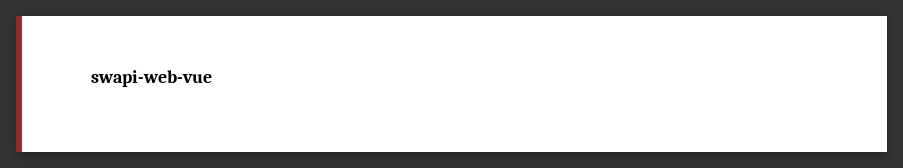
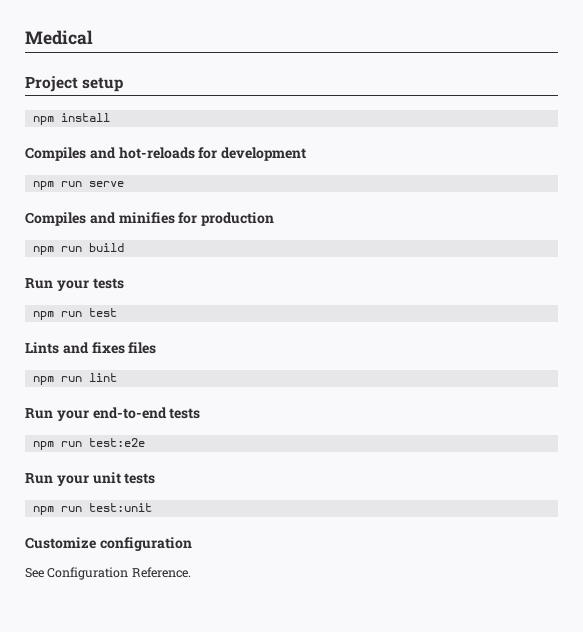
[91,70,212,87] swapi-web-vue -> [25,30,93,45] [25,76,124,92] [32,113,110,125] [25,147,307,161] [32,181,124,190] [25,212,275,226] [32,243,124,255] [25,278,124,291] [32,308,117,320] [25,342,157,354] [32,373,117,385] [25,407,201,421] [32,438,145,450] [25,472,156,486] [32,503,152,515] [25,537,192,551] [25,567,191,580] Medical // Project setup // npm install // Compiles and hot-reloads for development // npm run serve // Compiles and minifies for production // npm run build // Run your tests // npm run test // Lints and fixes files // npm run lint // Run your end-to-end tests // npm run test:e2e // Run your unit tests // npm run test:unit // Customize configuration // See Configuration Reference.

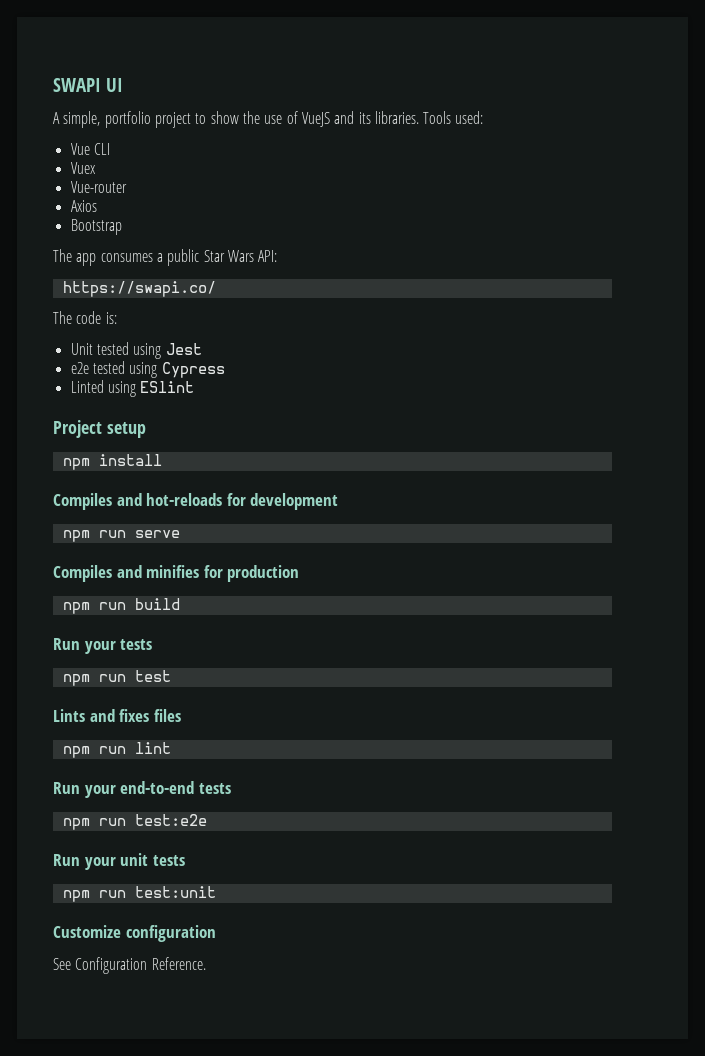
[25,30,93,45] Medical -> [53,78,123,92] [53,111,484,128] [70,143,110,155] [70,162,96,174] [70,181,127,193] [70,200,97,212] [70,219,122,235] [53,249,278,266] [62,281,216,297] [53,311,117,324] [70,342,202,359] [70,361,225,378] [70,380,195,397] SWAPI UI // A simple, portfolio project to show the use of VueJS and its libraries. Tools used: // Vue CLI // Vuex // Vue-router // Axios // Bootstrap // The app consumes a public Star Wars API: // https://swapi.co/ // The code is: // Unit tested using Jest // e2e tested using Cypress // Linted using ESlint

